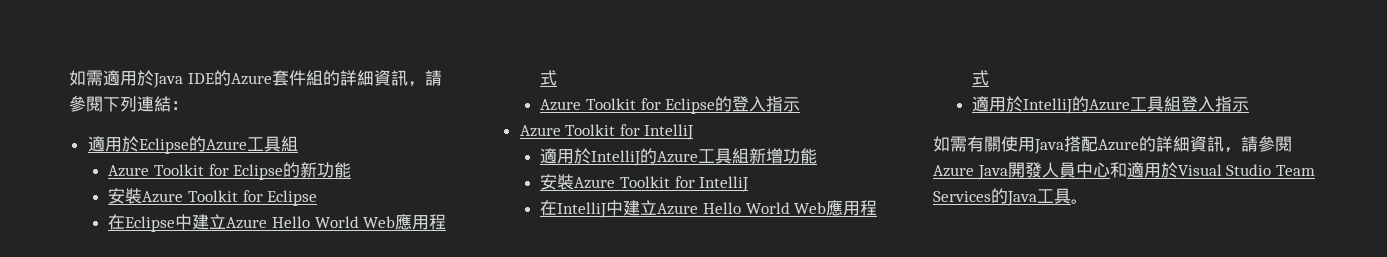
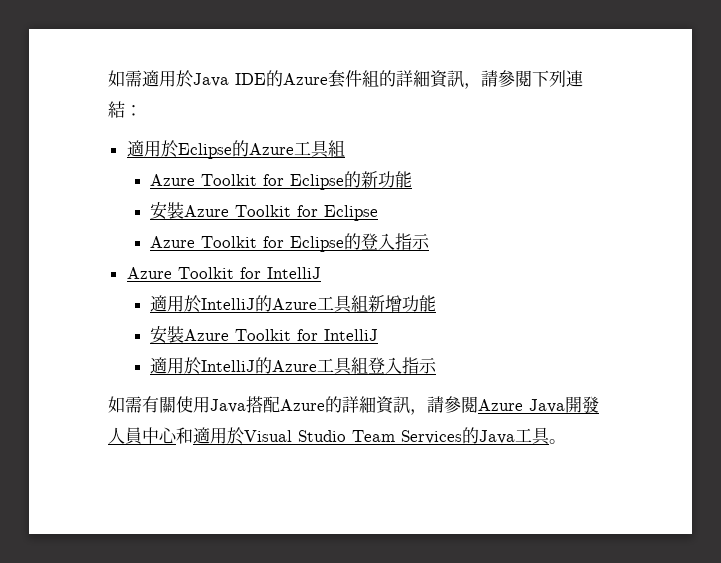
[108,214,447,232] [540,70,558,86] // 在Eclipse中建立Azure Hello World Web應用程式 -> (379, 213) none
[540,200,878,218] [972,70,990,86] // 在IntelliJ中建立Azure Hello World Web應用程式 -> (379, 335) none

